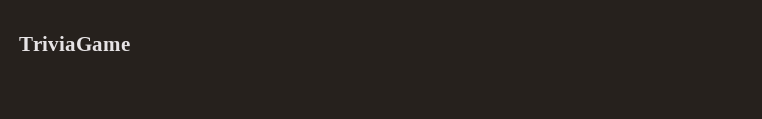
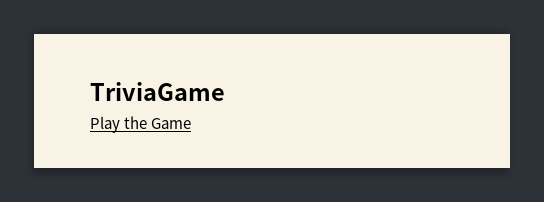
(130, 43) none -> [90,116,192,133] // Play the Game

